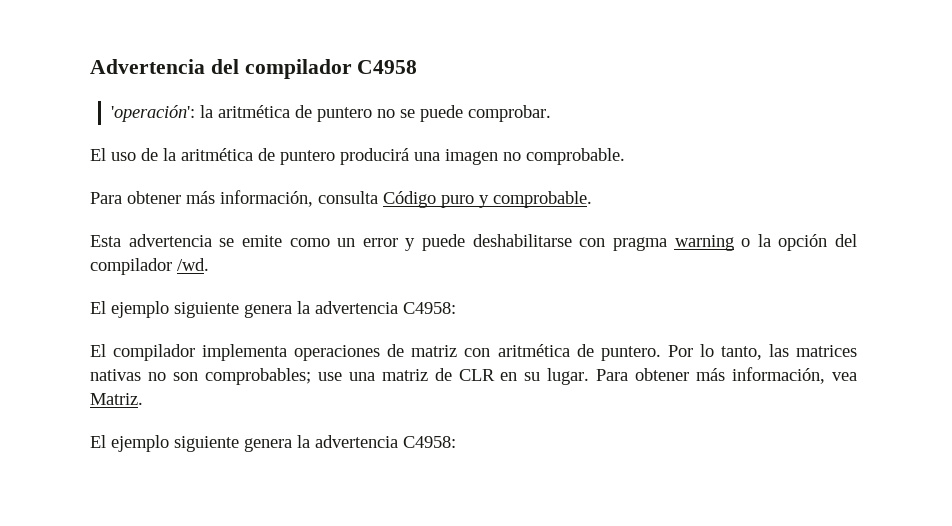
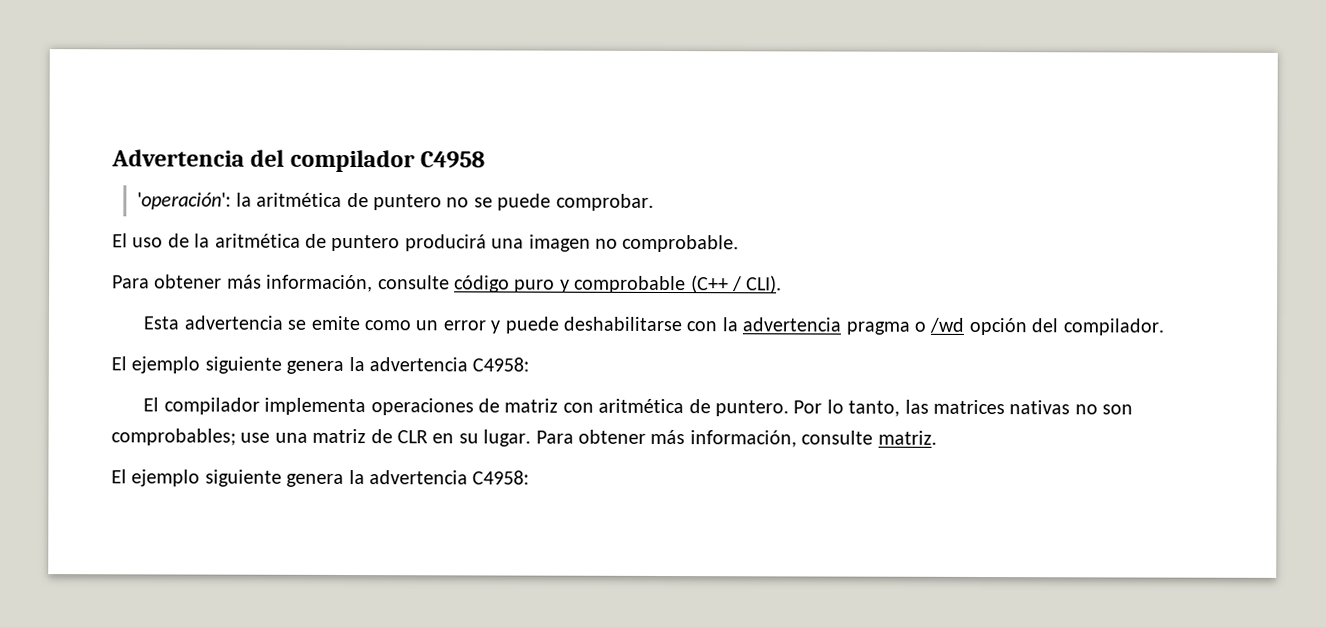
[318,191,592,208] consulta Código puro y comprobable. -> [377,275,783,294] consulte código puro y comprobable (C++ / CLI).
[612,234,857,251] [90,258,209,275] pragma warning o la opción del compilador /wd. -> [721,317,1164,336] la advertencia pragma o /wd opción del compilador.
[832,372,857,381] [90,393,143,405] vea Matriz. -> [801,430,937,445] consulte matriz.

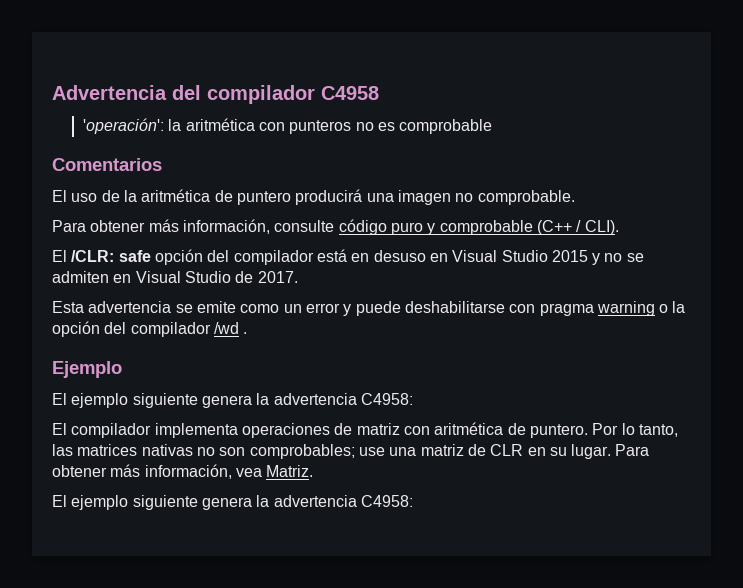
[346,193,654,211] de puntero no se puede comprobar. -> [258,119,493,134] [52,158,162,171] con punteros no es comprobable // Comentarios
(783, 284) none -> [52,249,644,265] [52,271,298,283] // El /CLR: safe opción del compilador está en desuso en Visual Studio 2015 y no se admiten en Visual Studio de 2017.
[721,317,1164,336] la advertencia pragma o /wd opción del compilador. -> [539,301,686,316] [52,321,248,337] [52,361,122,378] pragma warning o la opción del compilador /wd . // Ejemplo
[801,430,937,445] consulte matriz. -> [235,465,314,477] vea Matriz.

